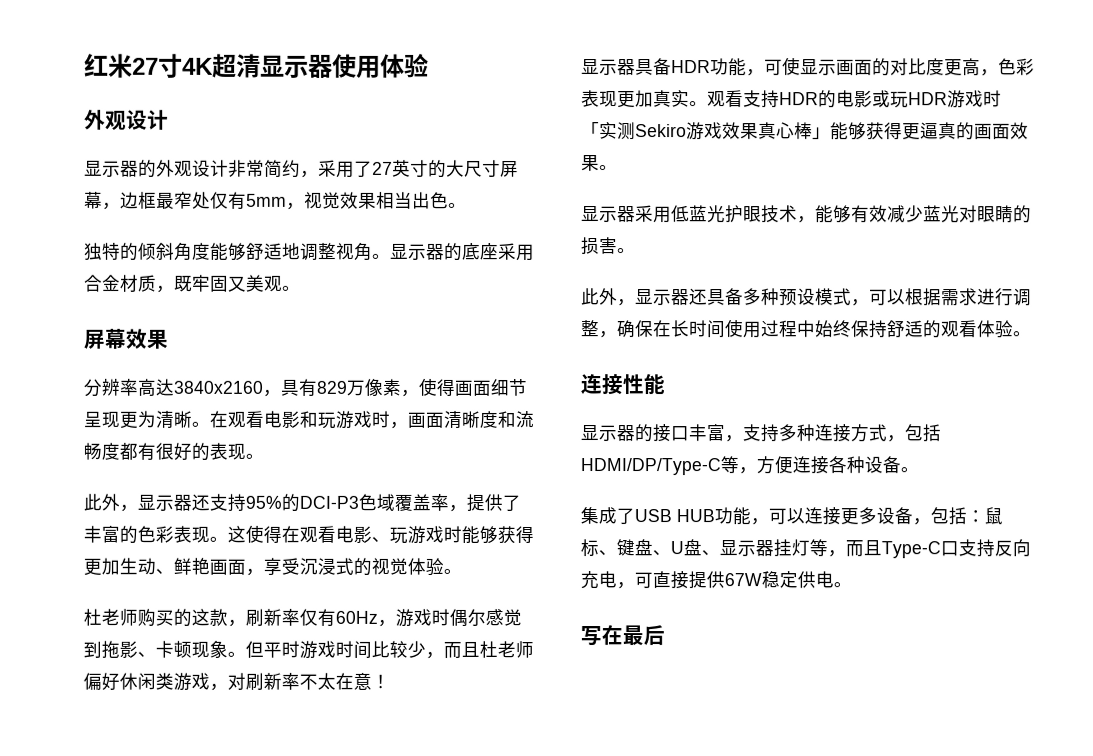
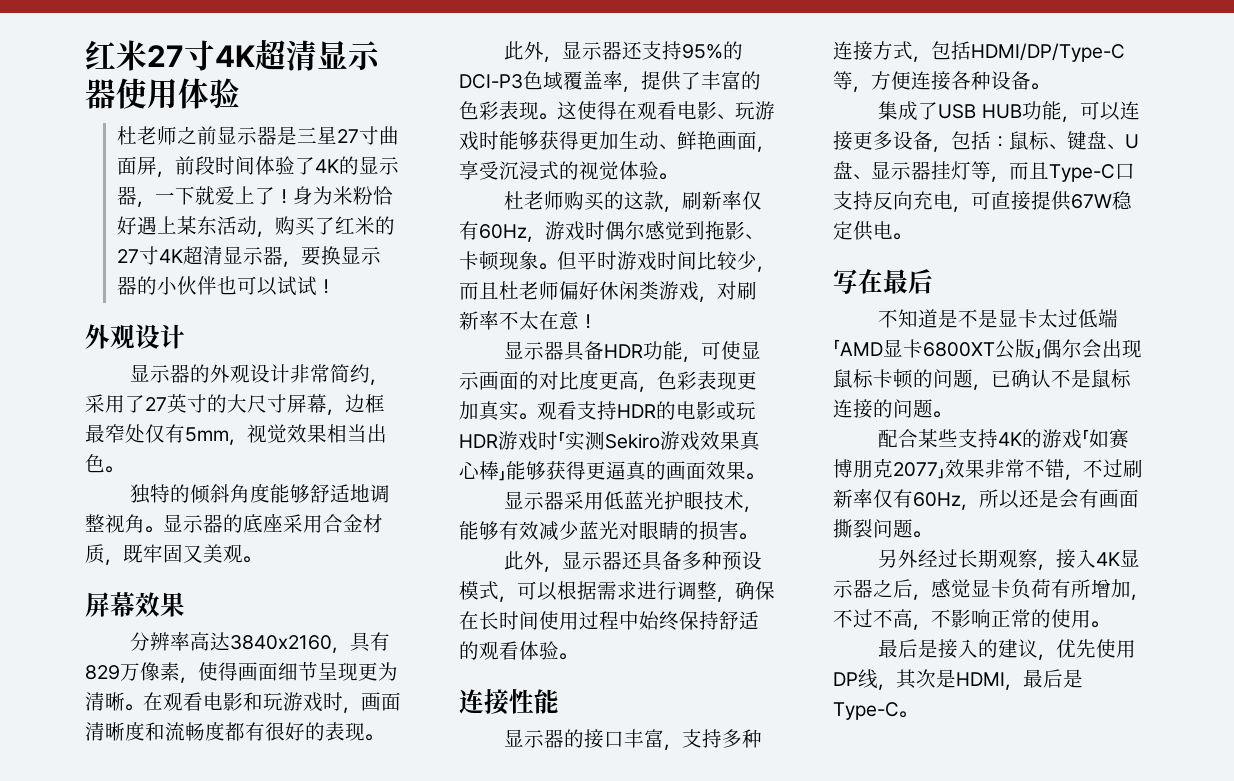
(429, 65) none -> [117,126,400,145] [117,156,400,177] [117,186,394,207] [117,216,396,237] [117,246,382,267] [117,276,336,296] // 杜老师之前显示器是三星27寸曲面屏，前段时间体验了4K的显示器，一下就爱上了！身为米粉恰好遇上某东活动，购买了红米的27寸4K超清显示器，要换显示器的小伙伴也可以试试！
(665, 635) none -> [878,309,1119,328] [833,339,1142,359] [833,369,1132,390] [833,399,951,419] [878,429,1130,449] [833,458,1143,480] [833,489,1139,510] [833,519,931,538] [878,549,1141,570] [833,579,1149,600] [833,609,1109,630] [878,639,1137,660] [833,669,1083,690] [833,702,917,720] // 不知道是不是显卡太过低端「AMD显卡6800XT公版」偶尔会出现鼠标卡顿的问题，已确认不是鼠标连接的问题。 // 配合某些支持4K的游戏「如赛博朋克2077」效果非常不错，不过刷新率仅有60Hz，所以还是会有画面撕裂问题。 // 另外经过长期观察，接入4K显示器之后，感觉显卡负荷有所增加，不过不高，不影响正常的使用。 // 最后是接入的建议，优先使用DP线，其次是HDMI，最后是Type-C。

